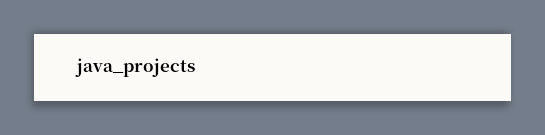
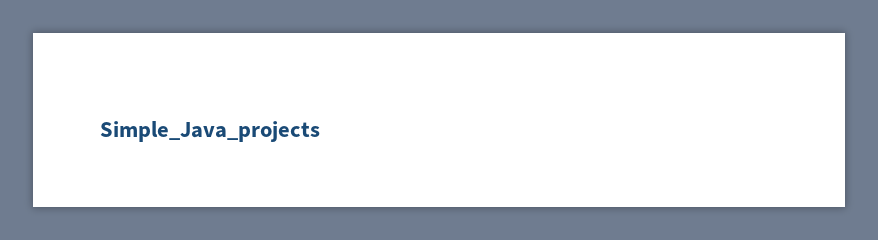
[75,58,195,77] java_projects -> [100,121,320,142] Simple_Java_projects

